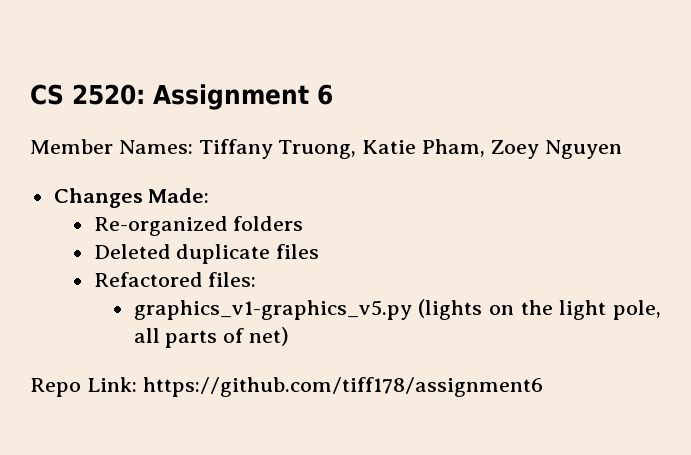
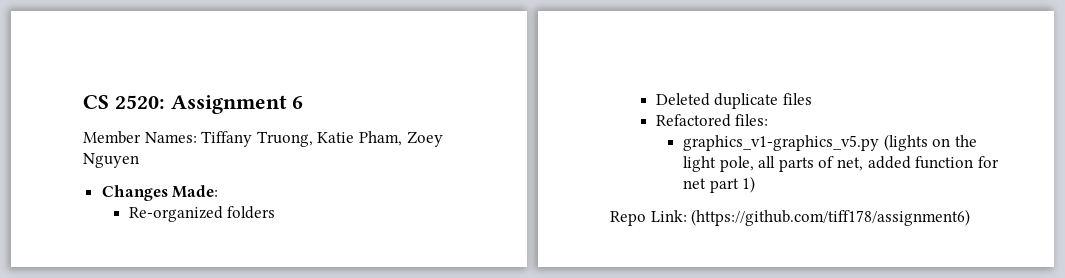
[248,327,289,346] net) -> [837,156,999,171] [683,176,756,193] net, added function for net part 1)
[142,377,543,397] https://github.com/tiff178/assignment6 -> [691,209,971,226] (https://github.com/tiff178/assignment6)

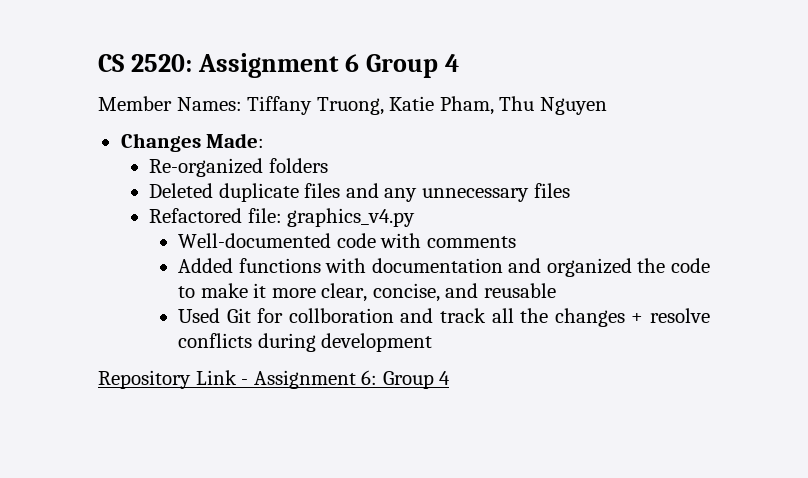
(304, 102) none -> [366,54,460,78] Group 4
[406,131,443,147] Zoey -> [499,96,535,111] Thu
[655,114,769,127] [683,134,977,151] [683,156,999,172] [683,176,756,193] [610,209,971,226] // Refactored files: // graphics_v1-graphics_v5.py (lights on the light pole, all parts of net, added function for net part 1) // Repo Link: (https://github.com/tiff178/assignment6) -> [345,183,570,202] [149,208,416,227] [178,233,516,248] [178,258,710,277] [178,283,556,302] [178,308,710,327] [178,333,433,352] [98,370,451,389] and any unnecessary files // Refactored file: graphics_v4.py // Well-documented code with comments // Added functions with documentation and organized the code to make it more clear, concise, and reusable // Used Git for collboration and track all the changes + resolve conflicts during development // Repository Link - Assignment 6: Group 4

